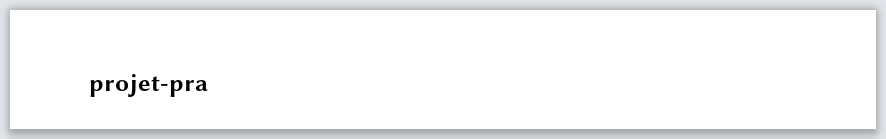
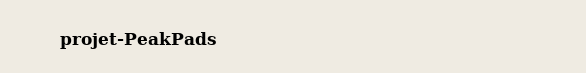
[89,74,208,97] projet-pra -> [60,32,217,49] projet-PeakPads

